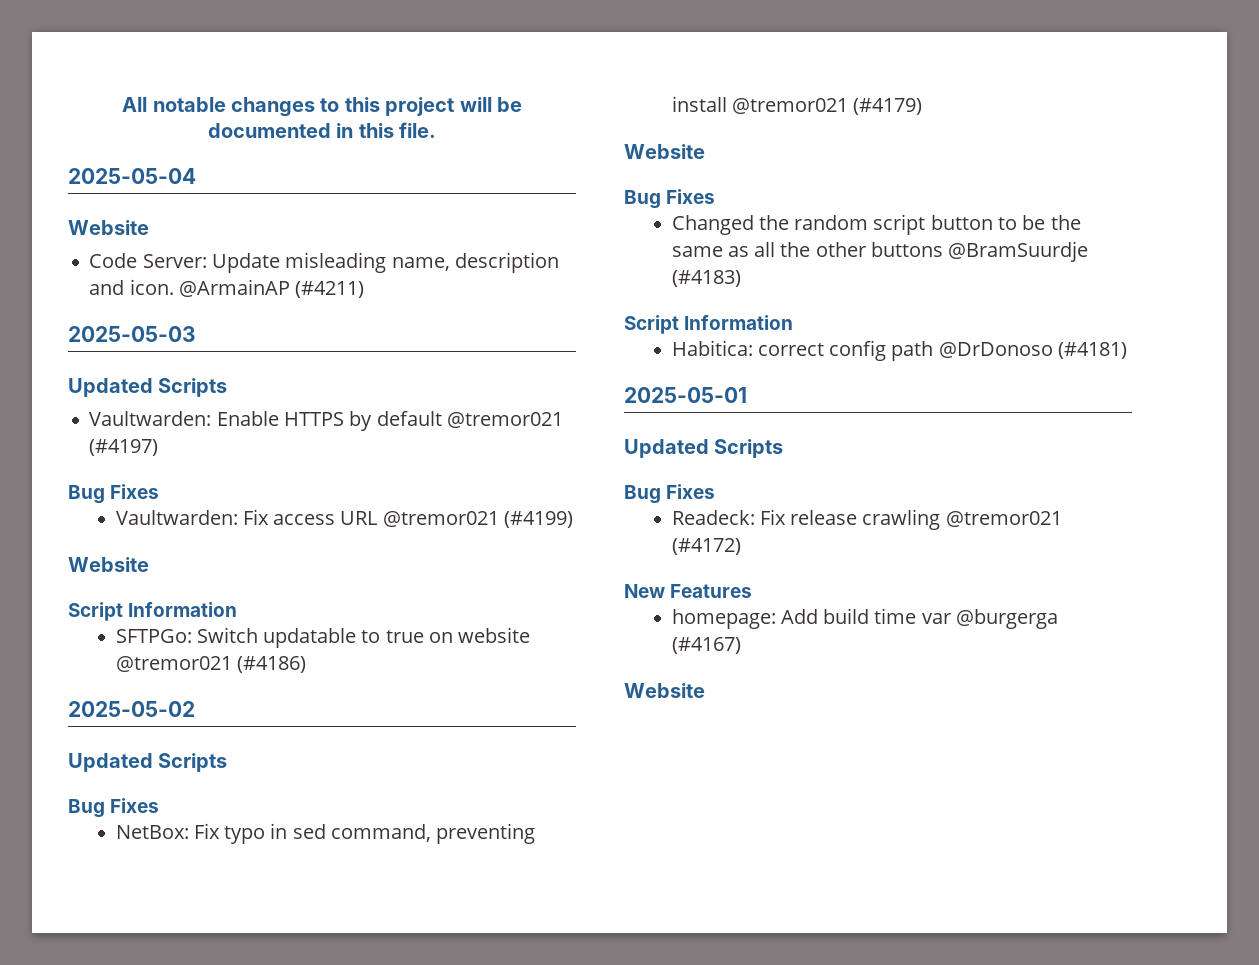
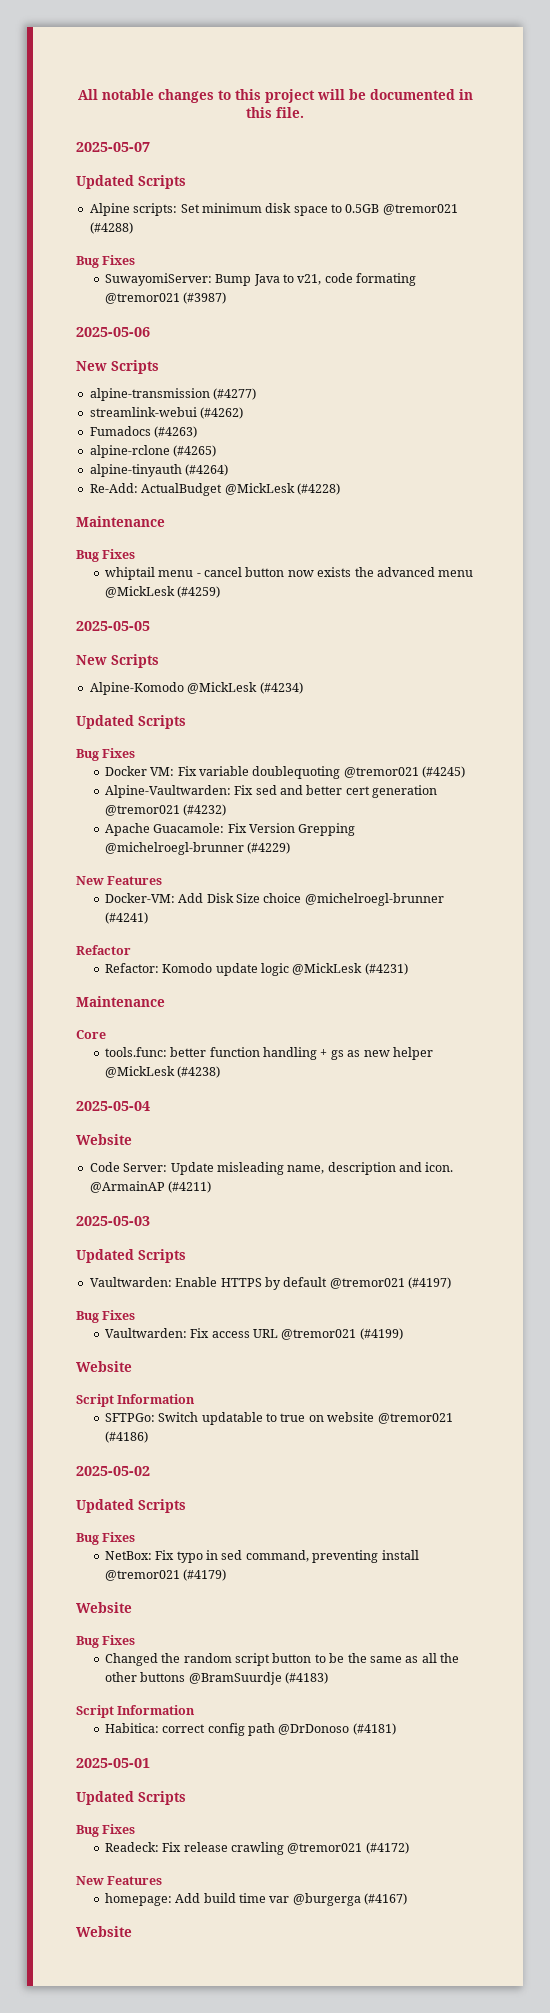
(437, 130) none -> [76,142,150,152] [76,175,186,189] [89,203,458,216] [89,222,133,234] [76,255,136,268] [104,273,417,286] [104,292,227,304] [76,327,150,337] [76,360,159,374] [89,388,257,401] [89,407,244,419] [89,426,198,438] [89,445,217,458] [89,464,229,477] [89,483,340,496] [76,516,165,527] [76,549,136,562] [104,567,474,580] [104,586,221,598] [76,621,150,631] [76,654,159,668] [89,682,303,695] [76,715,186,729] [76,748,136,761] [104,766,466,779] [104,785,438,798] [104,804,227,816] [104,823,356,836] [104,842,291,855] [76,876,163,885] [104,893,444,906] [104,912,148,924] [76,945,131,955] [104,963,408,976] [76,996,165,1007] [76,1030,106,1039] [104,1047,433,1060] [104,1066,221,1078] // 2025-05-07 // Updated Scripts // Alpine scripts: Set minimum disk space to 0.5GB @tremor021 (#4288) // Bug Fixes // SuwayomiServer: Bump Java to v21, code formating @tremor021 (#3987) // 2025-05-06 // New Scripts // alpine-transmission (#4277) // streamlink-webui (#4262) // Fumadocs (#4263) // alpine-rclone (#4265) // alpine-tinyauth (#4264) // Re-Add: ActualBudget @MickLesk (#4228) // Maintenance // Bug Fixes // whiptail menu - cancel button now exists the advanced menu @MickLesk (#4259) // 2025-05-05 // New Scripts // Alpine-Komodo @MickLesk (#4234) // Updated Scripts // Bug Fixes // Docker VM: Fix variable doublequoting @tremor021 (#4245) // Alpine-Vaultwarden: Fix sed and better cert generation @tremor021 (#4232) // Apache Guacamole: Fix Version Grepping @michelroegl-brunner (#4229) // New Features // Docker-VM: Add Disk Size choice @michelroegl-brunner (#4241) // Refactor // Refactor: Komodo update logic @MickLesk (#4231) // Maintenance // Core // tools.func: better function handling + gs as new helper @MickLesk (#4238)

